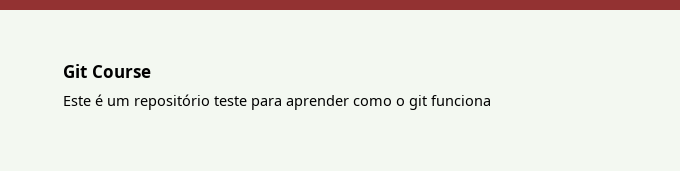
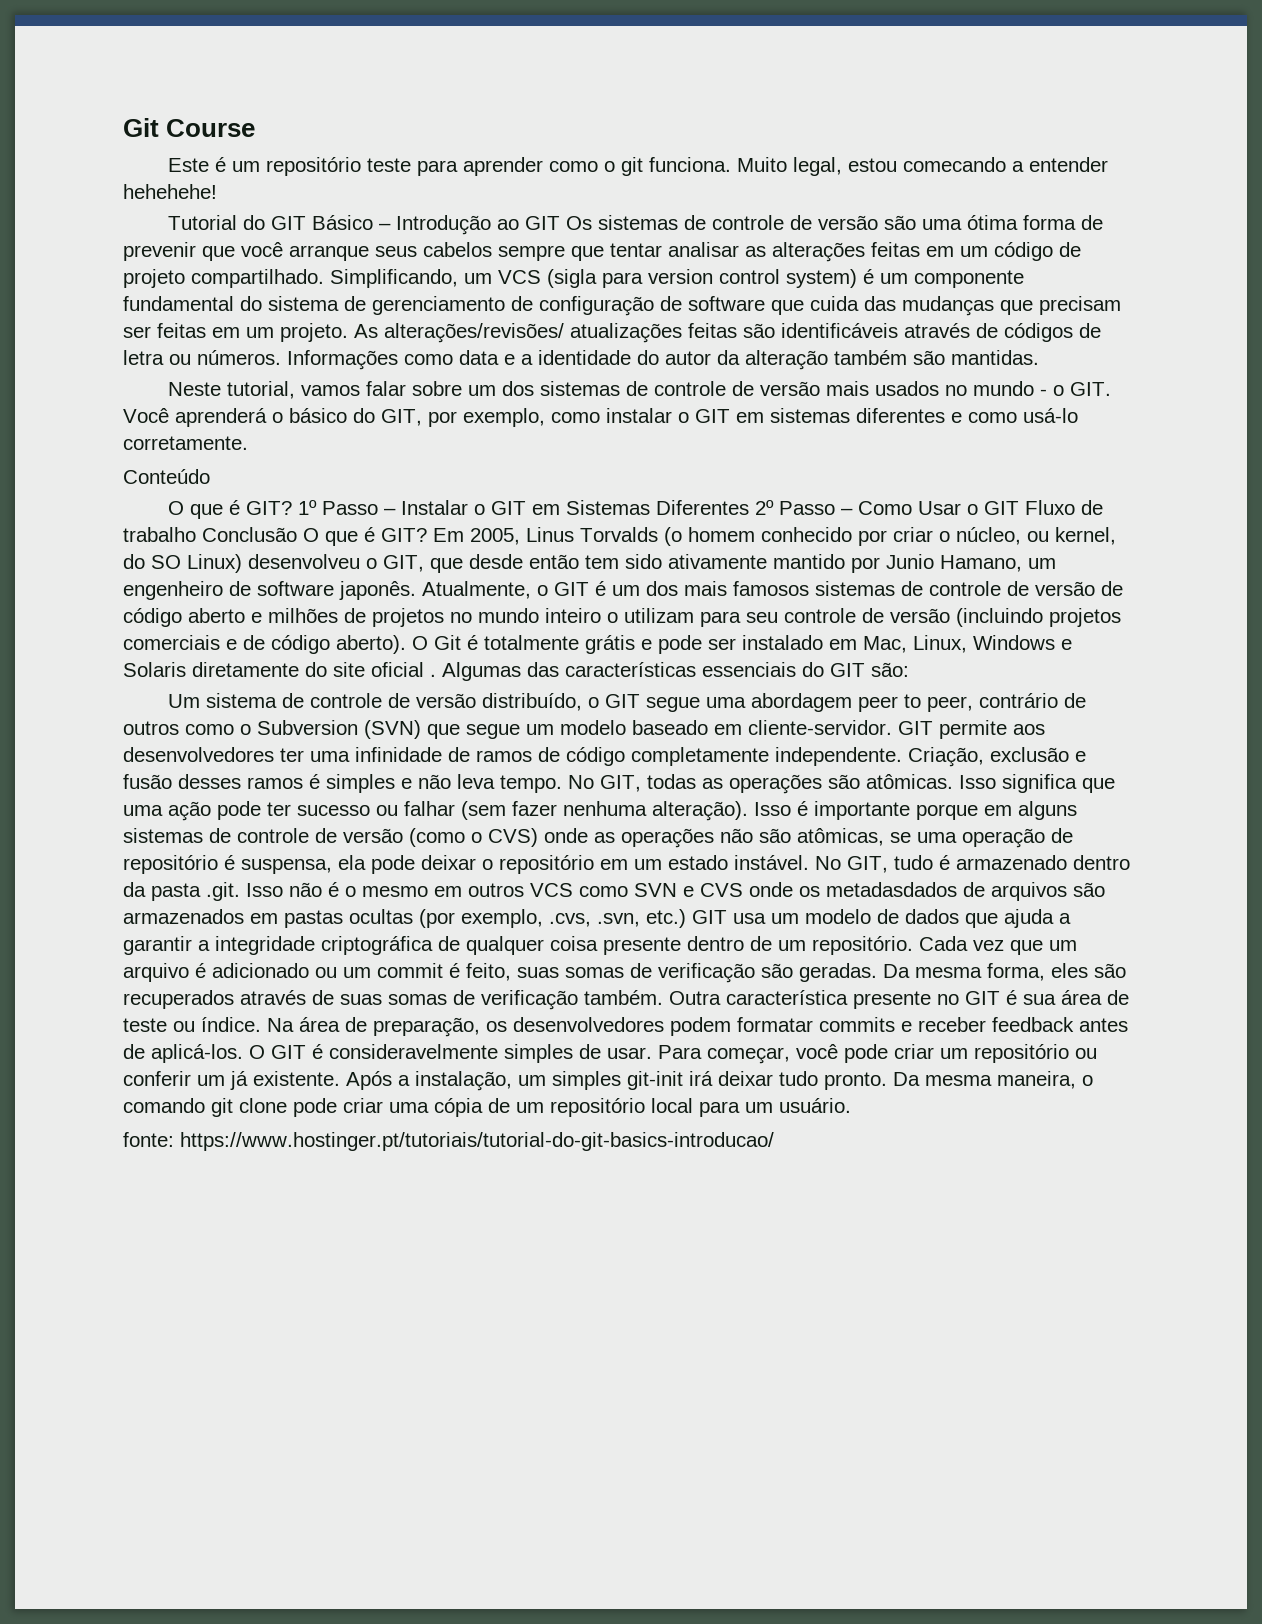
[431,95,491,106] funciona -> [649,157,1109,176] [123,184,217,199] [168,215,1104,235] [123,242,1081,262] [123,269,1024,288] [123,296,1121,316] [123,323,1101,343] [123,350,1039,370] [168,381,1112,399] [123,408,1078,427] [123,436,248,450] [123,469,210,484] [168,500,1104,519] [123,527,1116,546] [123,554,1056,573] [123,581,1123,600] [123,608,1121,627] [123,635,1072,654] [123,662,909,681] [168,693,1087,712] [123,720,1045,739] [123,747,1086,767] [123,774,1115,794] [123,801,1077,821] [123,828,1073,848] [123,855,1130,874] [123,882,1105,901] [123,909,1071,928] [123,936,1077,955] [123,963,1126,983] [123,990,1129,1010] [123,1017,1128,1037] [123,1044,1097,1064] [123,1071,1093,1091] [123,1098,851,1117] [123,1132,774,1151] funciona. Muito legal, estou comecando a entender hehehehe! // Tutorial do GIT Básico – Introdução ao GIT Os sistemas de controle de versão são uma ótima forma de prevenir que você arranque seus cabelos sempre que tentar analisar as alterações feitas em um código de projeto compartilhado. Simplificando, um VCS (sigla para version control system) é um componente fundamental do sistema de gerenciamento de configuração de software que cuida das mudanças que precisam ser feitas em um projeto. As alterações/revisões/ atualizações feitas são identificáveis através de códigos de letra ou números. Informações como data e a identidade do autor da alteração também são mantidas. // Neste tutorial, vamos falar sobre um dos sistemas de controle de versão mais usados no mundo - o GIT. Você aprenderá o básico do GIT, por exemplo, como instalar o GIT em sistemas diferentes e como usá-lo corretamente. // Conteúdo // O que é GIT? 1º Passo – Instalar o GIT em Sistemas Diferentes 2º Passo – Como Usar o GIT Fluxo de trabalho Conclusão O que é GIT? Em 2005, Linus Torvalds (o homem conhecido por criar o núcleo, ou kernel, do SO Linux) desenvolveu o GIT, que desde então tem sido ativamente mantido por Junio Hamano, um engenheiro de software japonês. Atualmente, o GIT é um dos mais famosos sistemas de controle de versão de código aberto e milhões de projetos no mundo inteiro o utilizam para seu controle de versão (incluindo projetos comerciais e de código aberto). O Git é totalmente grátis e pode ser instalado em Mac, Linux, Windows e Solaris diretamente do site oficial . Algumas das características essenciais do GIT são: // Um sistema de controle de versão distribuído, o GIT segue uma abordagem peer to peer, contrário de outros como o Subversion (SVN) que segue um modelo baseado em cliente-servidor. GIT permite aos desenvolvedores ter uma infinidade de ramos de código completamente independente. Criação, exclusão e fusão desses ramos é simples e não leva tempo. No GIT, todas as operações são atômicas. Isso significa que uma ação pode ter sucesso ou falhar (sem fazer nenhuma alteração). Isso é importante porque em alguns sistemas de controle de versão (como o CVS) onde as operações não são atômicas, se uma operação de repositório é suspensa, ela pode deixar o repositório em um estado instável. No GIT, tudo é armazenado dentro da pasta .git. Isso não é o mesmo em outros VCS como SVN e CVS onde os metadasdados de arquivos são armazenados em pastas ocultas (por exemplo, .cvs, .svn, etc.) GIT usa um modelo de dados que ajuda a garantir a integridade criptográfica de qualquer coisa presente dentro de um repositório. Cada vez que um arquivo é adicionado ou um commit é feito, suas somas de verificação são geradas. Da mesma forma, eles são recuperados através de suas somas de verificação também. Outra característica presente no GIT é sua área de teste ou índice. Na área de preparação, os desenvolvedores podem formatar commits e receber feedback antes de aplicá-los. O GIT é consideravelmente simples de usar. Para começar, você pode criar um repositório ou conferir um já existente. Após a instalação, um simples git-init irá deixar tudo pronto. Da mesma maneira, o comando git clone pode criar uma cópia de um repositório local para um usuário. // fonte: https://www.hostinger.pt/tutoriais/tutorial-do-git-basics-introducao/

